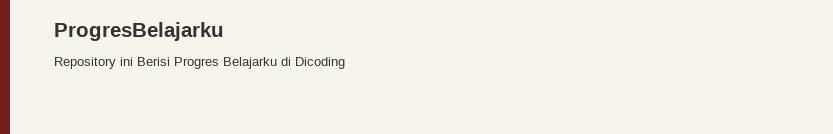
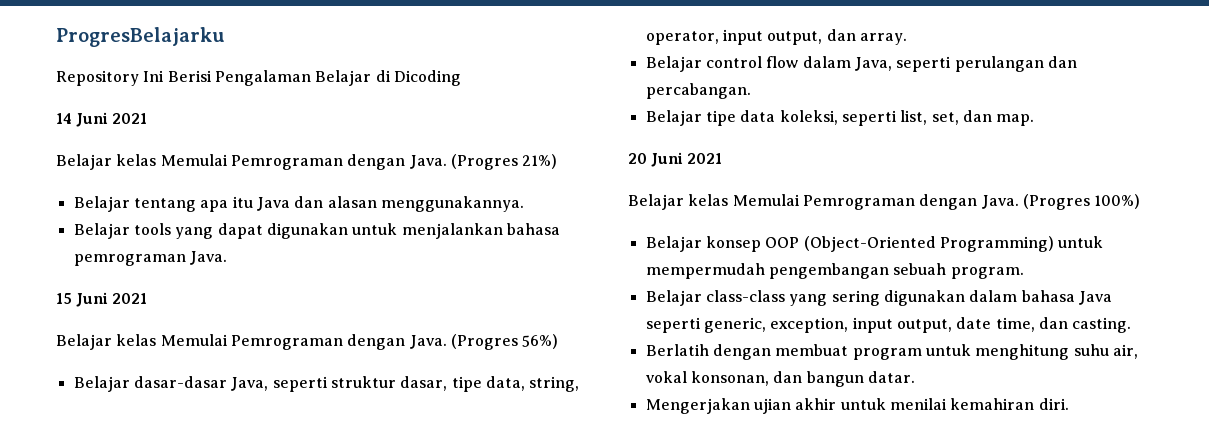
[120,57,345,69] ini Berisi Progres Belajarku di Dicoding -> [143,70,461,86] [56,112,147,127] [56,154,558,170] [73,196,524,212] [73,223,560,239] [73,251,227,266] [56,292,147,307] [56,334,559,350] [73,376,580,392] [645,29,907,45] [645,56,1077,72] [645,83,751,99] [645,110,1035,126] [628,152,722,167] [628,194,1141,210] [645,236,1104,252] [645,263,1024,279] [645,290,1112,306] [645,317,1132,333] [645,344,1138,360] [645,371,915,387] [645,398,1069,414] Ini Berisi Pengalaman Belajar di Dicoding // 14 Juni 2021 // Belajar kelas Memulai Pemrograman dengan Java. (Progres 21%) // Belajar tentang apa itu Java dan alasan menggunakannya. // Belajar tools yang dapat digunakan untuk menjalankan bahasa pemrograman Java. // 15 Juni 2021 // Belajar kelas Memulai Pemrograman dengan Java. (Progres 56%) // Belajar dasar-dasar Java, seperti struktur dasar, tipe data, string, operator, input output, dan array. // Belajar control flow dalam Java, seperti perulangan dan percabangan. // Belajar tipe data koleksi, seperti list, set, dan map. // 20 Juni 2021 // Belajar kelas Memulai Pemrograman dengan Java. (Progres 100%) // Belajar konsep OOP (Object-Oriented Programming) untuk mempermudah pengembangan sebuah program. // Belajar class-class yang sering digunakan dalam bahasa Java seperti generic, exception, input output, date time, dan casting. // Berlatih dengan membuat program untuk menghitung suhu air, vokal konsonan, dan bangun datar. // Mengerjakan ujian akhir untuk menilai kemahiran diri.

